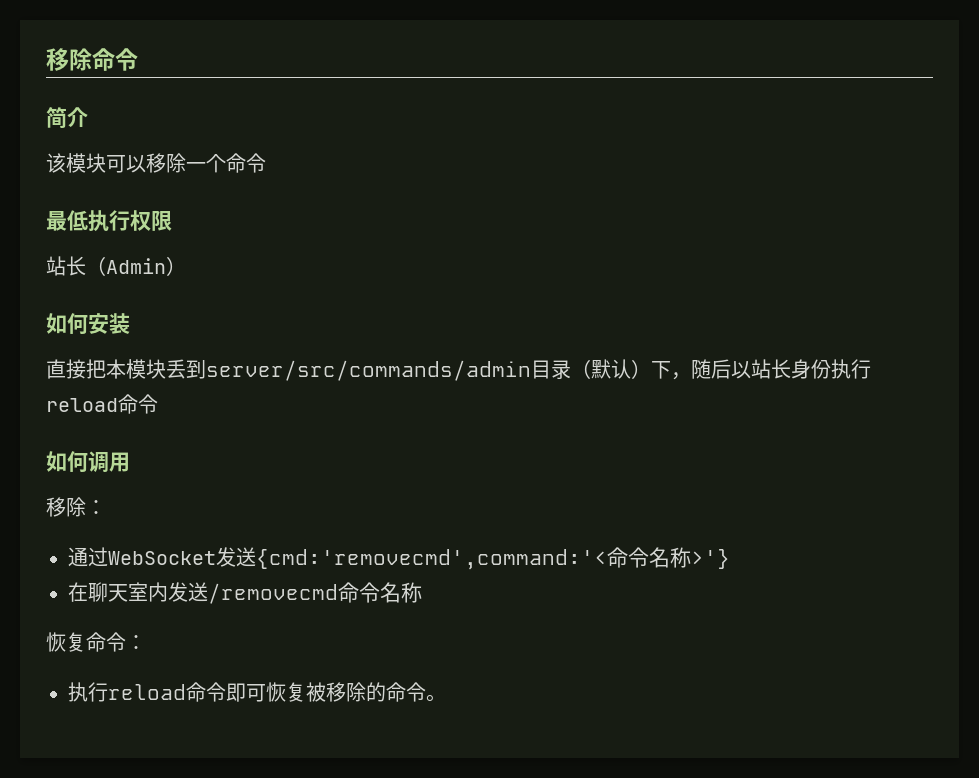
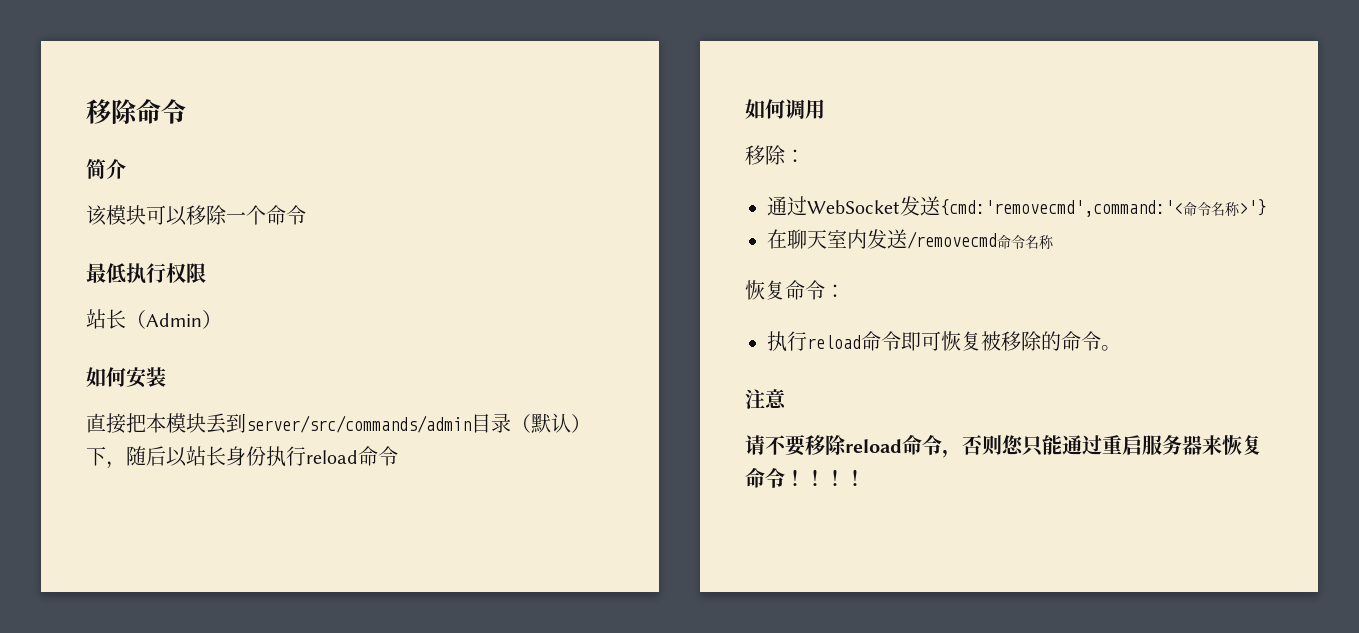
(446, 698) none -> [745,389,786,409] [745,435,1262,458] [745,468,865,488] // 注意 // 请不要移除reload命令，否则您只能通过重启服务器来恢复命令！！！！

